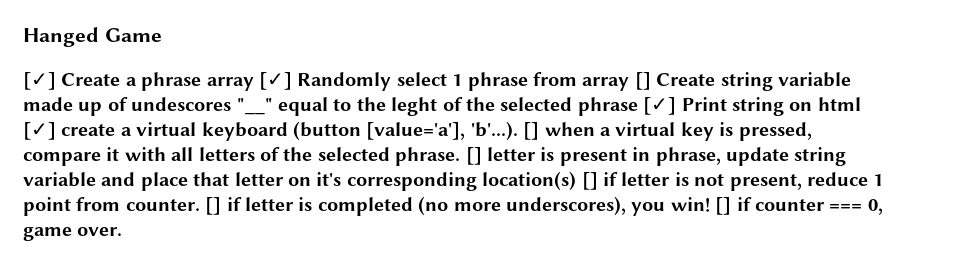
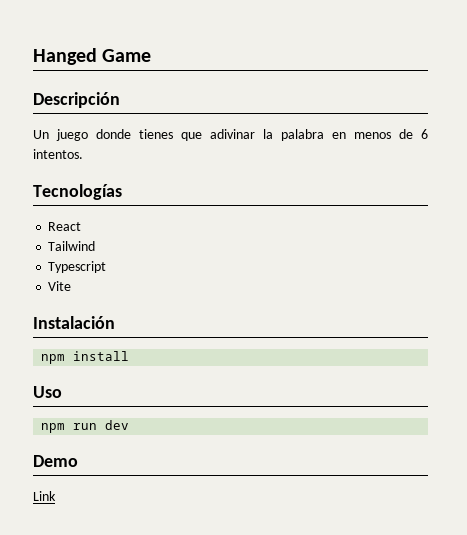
[23,72,851,91] [23,97,861,116] [23,121,812,141] [23,147,847,166] [23,171,884,191] [23,196,883,216] [23,227,123,241] [✓] Create a phrase array [✓] Randomly select 1 phrase from array [] Create string variable made up of undescores "__" equal to the leght of the selected phrase [✓] Print string on html [✓] create a virtual keyboard (button [value='a'], 'b'...). [] when a virtual key is pressed, compare it with all letters of the selected phrase. [] letter is present in phrase, update string variable and place that letter on it's corresponding location(s) [] if letter is not present, reduce 1 point from counter. [] if letter is completed (no more underscores), you win! [] if counter === 0, game over. -> [33,92,120,108] [33,129,428,141] [33,149,83,159] [33,184,122,200] [48,222,82,231] [48,241,96,251] [48,261,107,273] [48,281,72,291] [33,316,115,329] [41,351,130,364] [33,386,62,398] [41,420,130,433] [33,455,78,467] [33,491,56,501] Descripción // Un juego donde tienes que adivinar la palabra en menos de 6 intentos. // Tecnologías // React // Tailwind // Typescript // Vite // Instalación // npm install // Uso // npm run dev // Demo // Link

